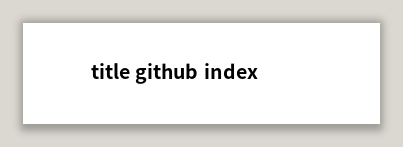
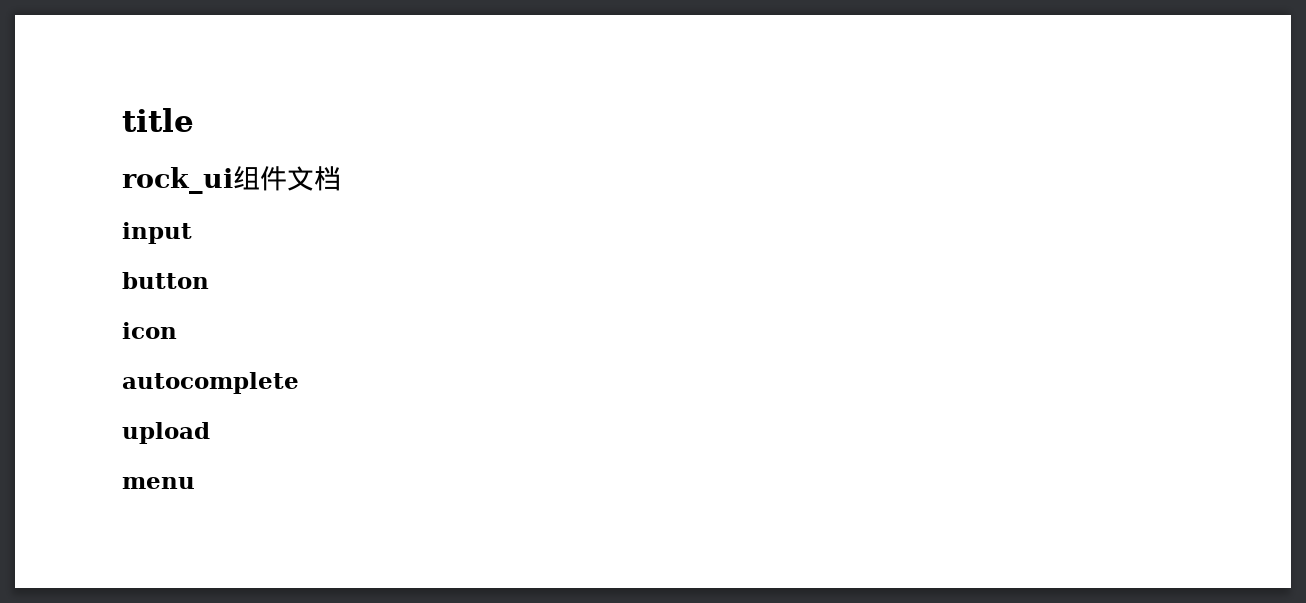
[135,63,258,84] github index -> [122,166,341,194] [122,222,192,244] [122,272,209,289] [122,322,177,339] [122,372,299,394] [122,422,210,444] [122,477,195,489] // rock_ui组件文档 // input // button // icon // autocomplete // upload // menu

